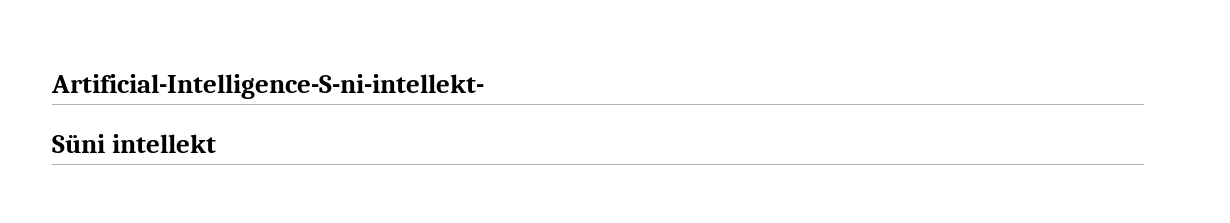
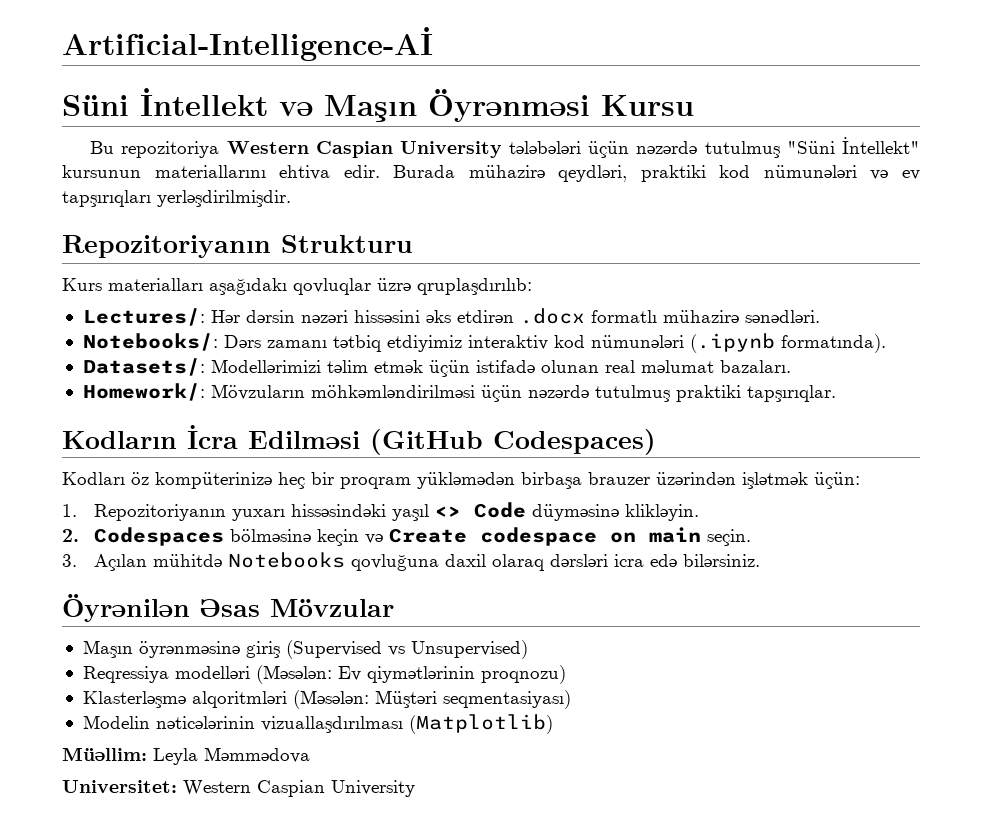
[51,74,484,99] Artificial-Intelligence-S-ni-intellekt- -> [62,27,433,61] Artificial-Intelligence-Aİ
[112,134,217,153] intellekt -> [140,88,694,122] [90,137,920,158] [62,165,920,182] [62,190,291,207] [62,235,413,258] [62,278,532,295] [82,308,820,326] [82,333,886,353] [82,358,791,377] [82,383,836,402] [62,425,656,455] [62,472,860,489] [62,502,699,521] [62,527,751,546] [62,552,760,571] [62,594,394,622] [82,640,528,659] [82,665,566,684] [82,690,571,709] [82,714,553,734] [62,747,310,765] [62,780,415,797] İntellekt və Maşın Öyrənməsi Kursu // Bu repozitoriya Western Caspian University tələbələri üçün nəzərdə tutulmuş "Süni İntellekt" kursunun materiallarını ehtiva edir. Burada mühazirə qeydləri, praktiki kod nümunələri və ev tapşırıqları yerləşdirilmişdir. // Repozitoriyanın Strukturu // Kurs materialları aşağıdakı qovluqlar üzrə qruplaşdırılıb: // Lectures/: Hər dərsin nəzəri hissəsini əks etdirən .docx formatlı mühazirə sənədləri. // Notebooks/: Dərs zamanı tətbiq etdiyimiz interaktiv kod nümunələri (.ipynb formatında). // Datasets/: Modellərimizi təlim etmək üçün istifadə olunan real məlumat bazaları. // Homework/: Mövzuların möhkəmləndirilməsi üçün nəzərdə tutulmuş praktiki tapşırıqlar. // Kodların İcra Edilməsi (GitHub Codespaces) // Kodları öz kompüterinizə heç bir proqram yükləmədən birbaşa brauzer üzərindən işlətmək üçün: // 1. Repozitoriyanın yuxarı hissəsindəki yaşıl <> Code düyməsinə klikləyin. // 2. Codespaces bölməsinə keçin və Create codespace on main seçin. // 3. Açılan mühitdə Notebooks qovluğuna daxil olaraq dərsləri icra edə bilərsiniz. // Öyrənilən Əsas Mövzular // Maşın öyrənməsinə giriş (Supervised vs Unsupervised) // Reqressiya modelləri (Məsələn: Ev qiymətlərinin proqnozu) // Klasterləşmə alqoritmləri (Məsələn: Müştəri seqmentasiyası) // Modelin nəticələrinin vizuallaşdırılması (Matplotlib) // Müəllim: Leyla Məmmədova // Universitet: Western Caspian University

